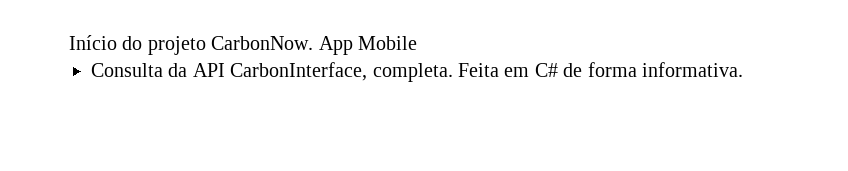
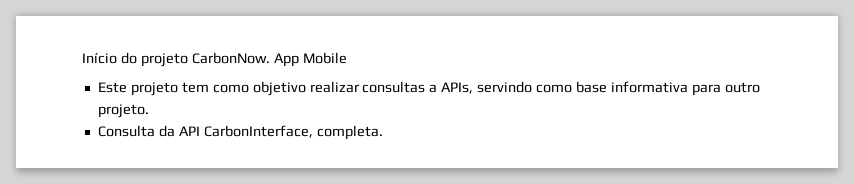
(417, 43) none -> [97,81,760,96] [97,104,149,118] // Este projeto tem como objetivo realizar consultas a APIs, servindo como base informativa para outro projeto.
[458,62,743,77] Feita em C# de forma informativa. -> (383, 132) none

